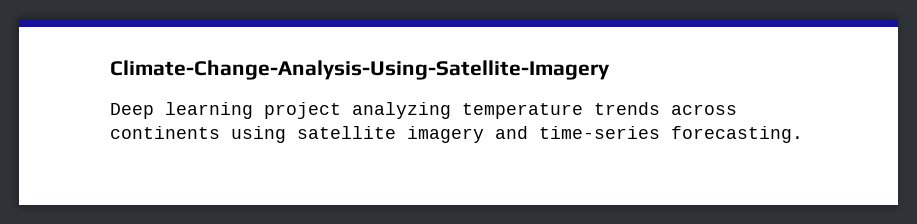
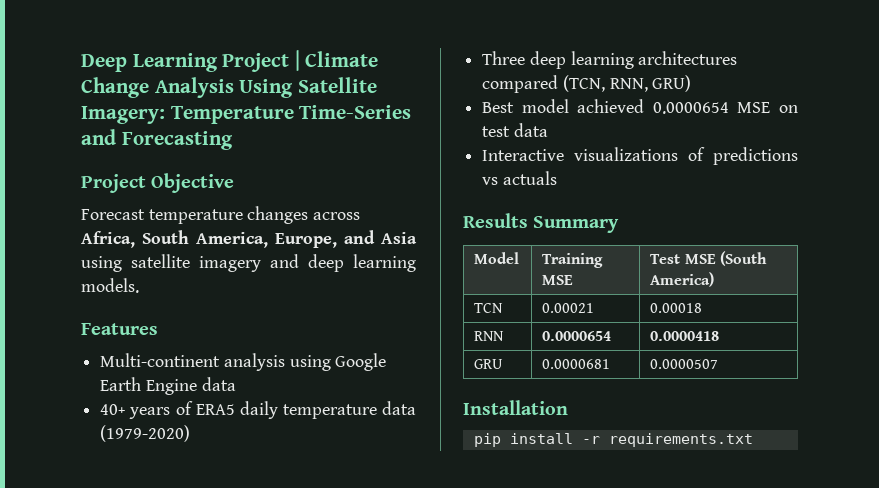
[110,60,610,80] [110,102,737,119] [110,126,803,143] Climate-Change-Analysis-Using-Satellite-Imagery // Deep learning project analyzing temperature trends across continents using satellite imagery and time-series forecasting. -> [81,50,379,72] [81,77,377,98] [81,105,412,124] [81,129,233,150] [81,173,235,193] [81,206,361,224] [81,230,417,248] [81,254,416,272] [81,278,139,293] [81,323,158,335] [100,353,387,371] [100,377,236,395] [100,401,416,419] [100,425,191,442] [482,51,738,69] [482,75,692,93] [482,99,798,114] [482,123,548,137] [482,147,798,165] [482,171,557,185] [463,213,620,233] [474,252,520,264] [542,253,604,268] [542,275,574,285] [650,251,768,266] [650,272,715,287] [474,303,504,313] [542,303,595,313] [650,303,703,313] [474,331,505,341] [542,331,612,341] [650,331,720,341] [474,359,504,369] [542,359,611,369] [650,359,719,369] [463,400,568,415] [473,433,753,447] Deep Learning Project | Climate Change Analysis Using Satellite Imagery: Temperature Time-Series and Forecasting // Project Objective // Forecast temperature changes across Africa, South America, Europe, and Asia using satellite imagery and deep learning models. // Features // Multi-continent analysis using Google Earth Engine data // 40+ years of ERA5 daily temperature data (1979-2020) // Three deep learning architectures compared (TCN, RNN, GRU) // Best model achieved 0.0000654 MSE on test data // Interactive visualizations of predictions vs actuals // Results Summary // Model | Training MSE | Test MSE (South America) // TCN | 0.00021 | 0.00018 // RNN | 0.0000654 | 0.0000418 // GRU | 0.0000681 | 0.0000507 // Installation // pip install -r requirements.txt

